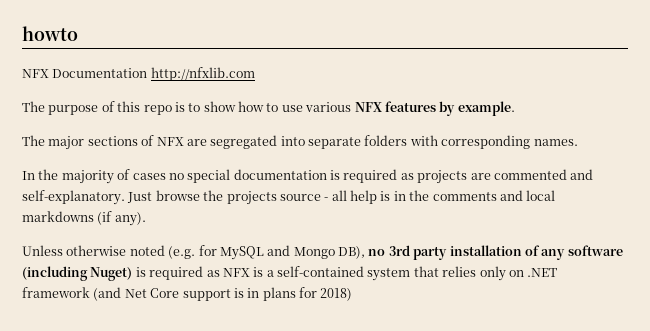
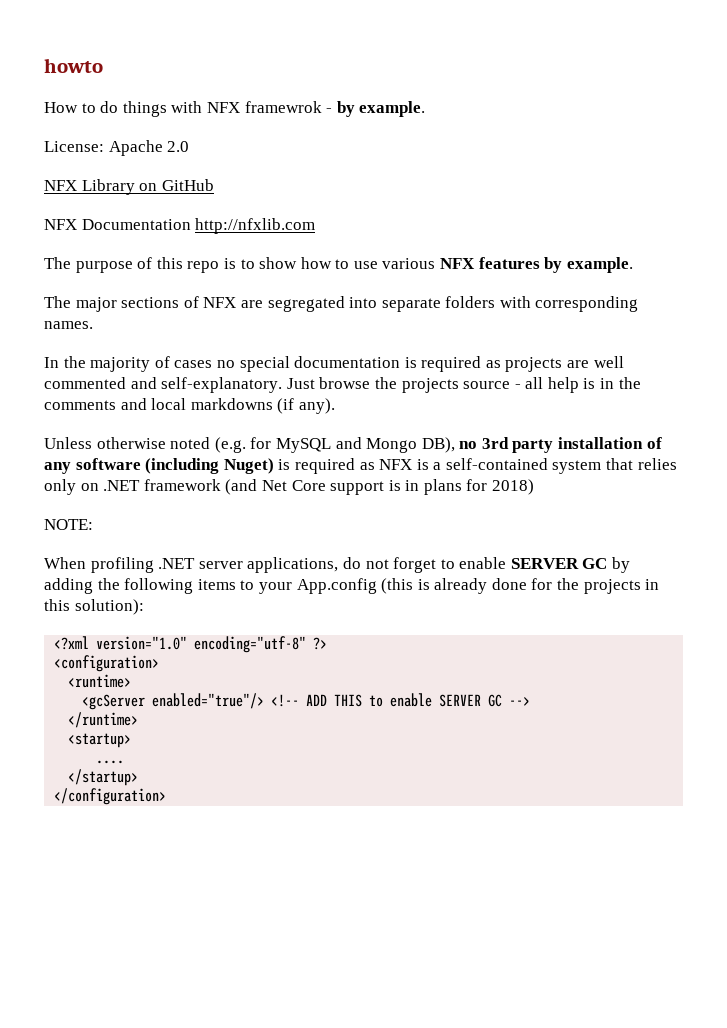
(78, 33) none -> [44,101,426,117] [44,140,190,156] [44,179,214,195] // How to do things with NFX framewrok - by example. // License: Apache 2.0 // NFX Library on GitHub
(491, 176) none -> [593,356,624,368] well
(353, 294) none -> [44,519,93,530] [44,557,631,573] [44,578,660,594] [44,599,144,615] [54,636,328,653] [54,655,160,672] [68,674,132,688] [82,693,531,710] [68,712,139,728] [68,733,132,748] [96,760,125,764] [68,769,139,786] [54,788,167,805] // NOTE: // When profiling .NET server applications, do not forget to enable SERVER GC by adding the following items to your App.config (this is already done for the projects in this solution): // <?xml version="1.0" encoding="utf-8" ?> // <configuration> // <runtime> // <gcServer enabled="true"/> <!-- ADD THIS to enable SERVER GC --> // </runtime> // <startup> // .... // </startup> // </configuration>

